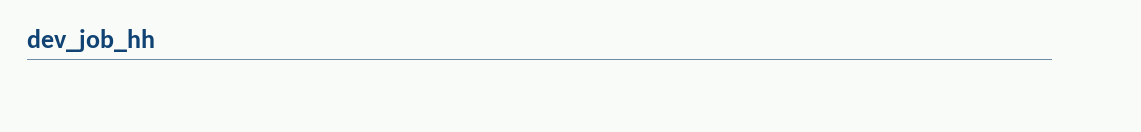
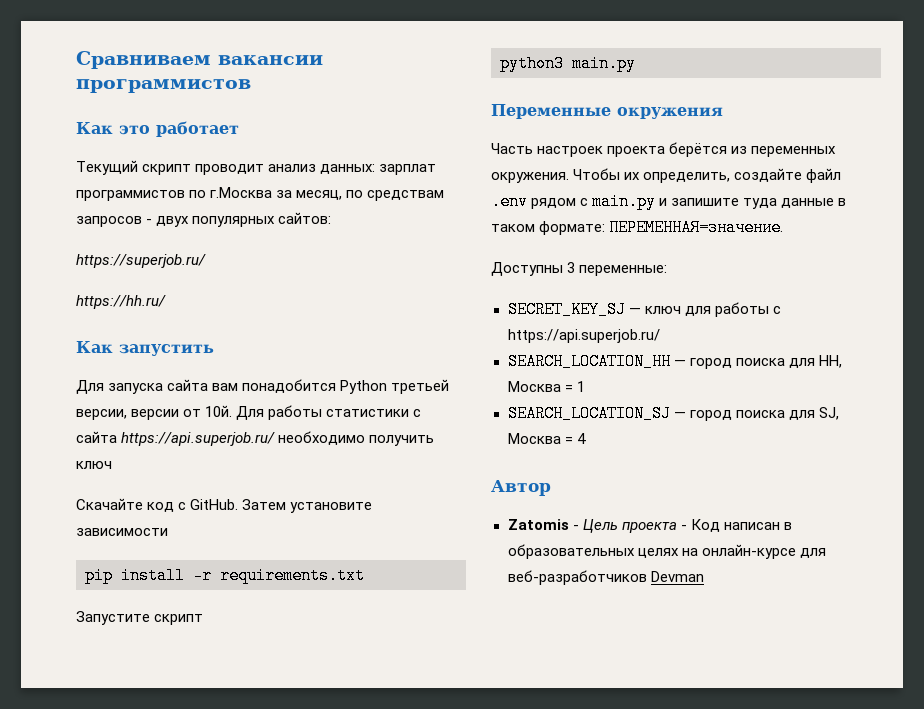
[27,29,155,52] dev_job_hh -> [76,51,323,69] [76,79,251,93] [76,121,239,137] [76,160,437,175] [76,187,445,201] [76,212,332,227] [76,254,206,268] [76,295,166,309] [76,341,214,356] [76,379,450,394] [76,405,422,420] [76,431,435,446] [76,461,112,469] [76,498,373,513] [76,528,168,536] [85,567,365,584] [76,611,204,625] [500,55,636,72] [491,104,723,119] [491,142,837,157] [491,168,842,183] [491,193,847,210] [491,219,784,236] [491,262,668,276] [507,301,781,318] [507,329,660,343] [507,353,842,370] [507,381,585,392] [507,405,839,422] [507,433,586,444] [491,480,551,496] [507,519,792,533] [507,544,826,559] [507,570,704,585] Сравниваем вакансии программистов // Как это работает // Текущий скрипт проводит анализ данных: зарплат программистов по г.Москва за месяц, по средствам запросов - двух популярных сайтов: // https://superjob.ru/ // https://hh.ru/ // Как запустить // Для запуска сайта вам понадобится Python третьей версии, версии от 10й. Для работы статистики с сайта https://api.superjob.ru/ необходимо получить ключ // Скачайте код с GitHub. Затем установите зависимости // pip install -r requirements.txt // Запустите скрипт // python3 main.py // Переменные окружения // Часть настроек проекта берётся из переменных окружения. Чтобы их определить, создайте файл .env рядом с main.py и запишите туда данные в таком формате: ПЕРЕМЕННАЯ=значение. // Доступны 3 переменные: // SECRET_KEY_SJ — ключ для работы с https://api.superjob.ru/ // SEARCH_LOCATION_HH — город поиска для HH, Москва = 1 // SEARCH_LOCATION_SJ — город поиска для SJ, Москва = 4 // Автор // Zatomis - Цель проекта - Код написан в образовательных целях на онлайн-курсе для веб-разработчиков Devman

